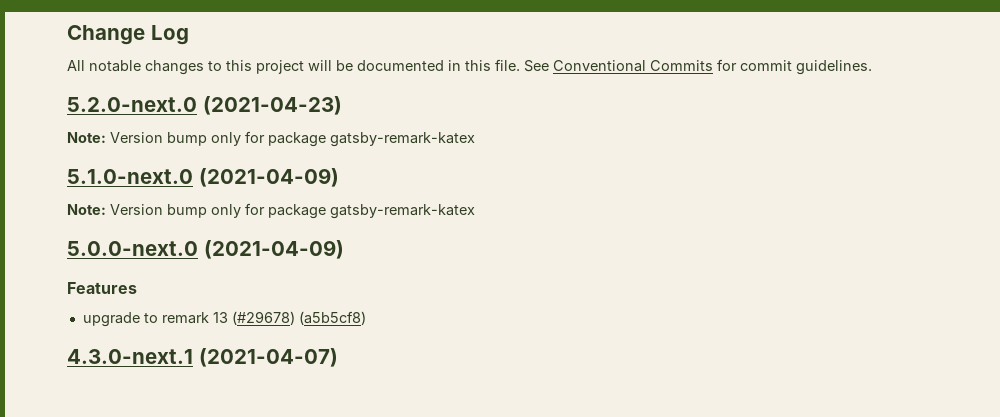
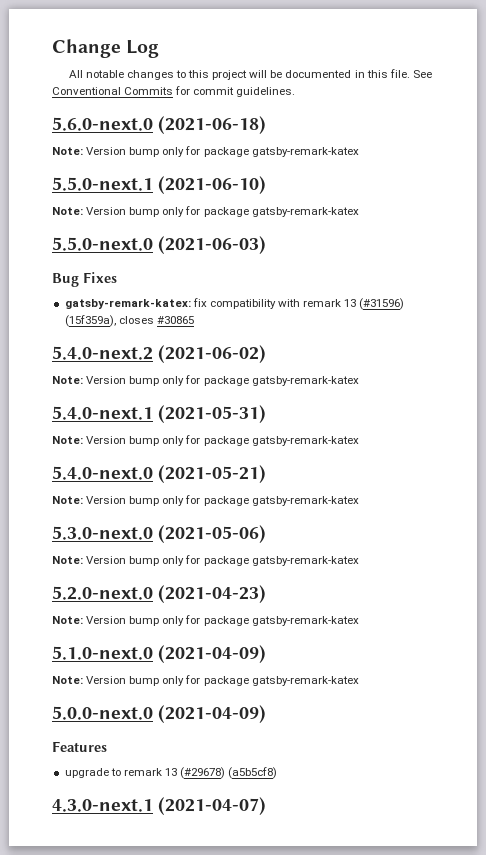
(872, 67) none -> [52,116,267,134] [52,146,359,157] [52,176,267,194] [52,206,359,217] [52,236,267,254] [52,272,117,287] [64,298,405,310] [64,315,194,327] [52,345,267,363] [52,375,359,386] [52,405,267,423] [52,435,359,446] [52,465,267,483] [52,495,359,506] [52,525,267,543] [52,555,359,566] // 5.6.0-next.0 (2021-06-18) // Note: Version bump only for package gatsby-remark-katex // 5.5.0-next.1 (2021-06-10) // Note: Version bump only for package gatsby-remark-katex // 5.5.0-next.0 (2021-06-03) // Bug Fixes // gatsby-remark-katex: fix compatibility with remark 13 (#31596) (15f359a), closes #30865 // 5.4.0-next.2 (2021-06-02) // Note: Version bump only for package gatsby-remark-katex // 5.4.0-next.1 (2021-05-31) // Note: Version bump only for package gatsby-remark-katex // 5.4.0-next.0 (2021-05-21) // Note: Version bump only for package gatsby-remark-katex // 5.3.0-next.0 (2021-05-06) // Note: Version bump only for package gatsby-remark-katex

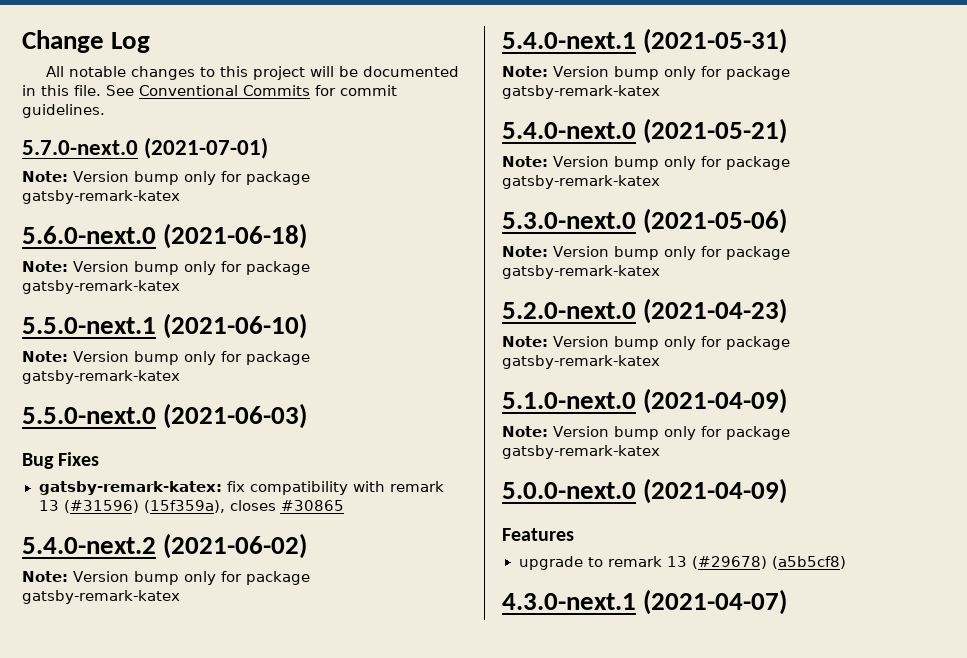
(296, 92) none -> [22,137,269,159] [22,171,310,185] [22,190,180,204] // 5.7.0-next.0 (2021-07-01) // Note: Version bump only for package gatsby-remark-katex

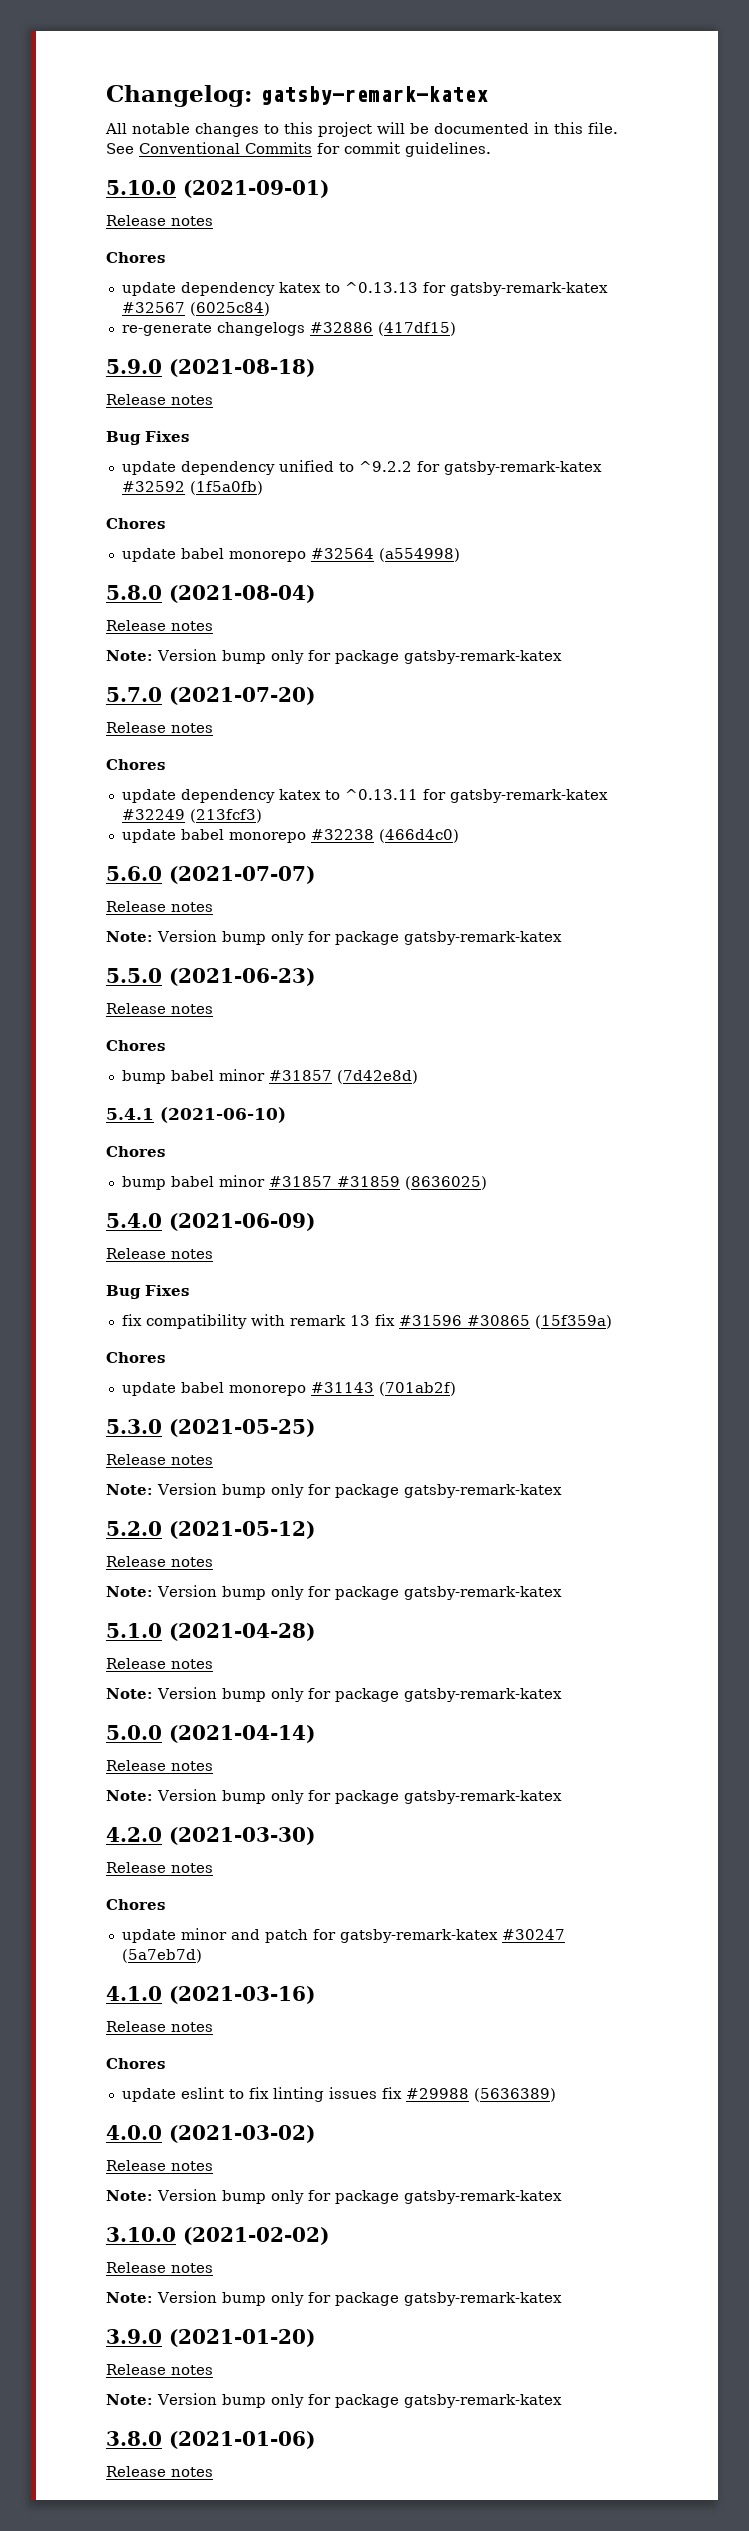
[22,30,151,53] Change Log -> [106,85,488,107] Changelog: gatsby-remark-katex
[22,137,269,159] [22,171,310,185] [22,190,180,204] [22,223,308,249] [22,261,310,275] [22,280,180,294] [22,313,308,339] [22,351,310,365] [22,370,180,384] [22,403,308,429] [22,452,100,469] [38,481,444,495] [38,500,344,513] [22,533,308,559] [22,571,310,585] [22,590,180,604] [502,28,788,54] [502,66,790,80] [502,85,660,99] [502,118,788,144] [502,156,790,170] [502,175,660,189] [502,208,788,234] [502,246,790,260] [502,265,660,279] [502,298,788,324] [502,336,790,350] [502,355,660,369] [502,388,788,414] [502,426,790,440] [502,445,660,459] [502,478,788,504] [502,528,574,541] [518,556,846,570] [502,589,788,615] 5.7.0-next.0 (2021-07-01) // Note: Version bump only for package gatsby-remark-katex // 5.6.0-next.0 (2021-06-18) // Note: Version bump only for package gatsby-remark-katex // 5.5.0-next.1 (2021-06-10) // Note: Version bump only for package gatsby-remark-katex // 5.5.0-next.0 (2021-06-03) // Bug Fixes // gatsby-remark-katex: fix compatibility with remark 13 (#31596) (15f359a), closes #30865 // 5.4.0-next.2 (2021-06-02) // Note: Version bump only for package gatsby-remark-katex // 5.4.0-next.1 (2021-05-31) // Note: Version bump only for package gatsby-remark-katex // 5.4.0-next.0 (2021-05-21) // Note: Version bump only for package gatsby-remark-katex // 5.3.0-next.0 (2021-05-06) // Note: Version bump only for package gatsby-remark-katex // 5.2.0-next.0 (2021-04-23) // Note: Version bump only for package gatsby-remark-katex // 5.1.0-next.0 (2021-04-09) // Note: Version bump only for package gatsby-remark-katex // 5.0.0-next.0 (2021-04-09) // Features // upgrade to remark 13 (#29678) (a5b5cf8) // 4.3.0-next.1 (2021-04-07) -> [106,180,329,198] [106,215,213,226] [106,252,165,263] [121,282,608,296] [121,302,270,316] [121,322,456,336] [106,359,315,377] [106,394,213,405] [106,431,189,445] [121,460,602,475] [121,481,263,495] [106,518,165,529] [121,548,460,562] [106,585,315,603] [106,620,213,631] [106,649,562,664] [106,687,315,705] [106,722,213,733] [106,759,165,770] [121,789,608,803] [121,809,262,823] [121,829,459,843] [106,866,315,884] [106,901,213,912] [106,930,562,945] [106,968,315,986] [106,1003,213,1014] [106,1040,165,1051] [121,1069,418,1084] [106,1107,286,1123] [106,1146,165,1157] [121,1175,487,1190] [106,1213,315,1231] [106,1248,213,1259] [106,1285,189,1299] [121,1314,612,1329] [106,1352,165,1363] [121,1382,456,1396] [106,1419,315,1437] [106,1454,213,1465] [106,1483,562,1498] [106,1521,315,1539] [106,1556,213,1567] [106,1585,562,1600] [106,1623,315,1641] [106,1658,213,1669] [106,1687,562,1702] [106,1725,315,1743] [106,1760,213,1771] [106,1789,562,1804] [106,1827,315,1845] [106,1862,213,1873] [106,1899,165,1910] [121,1928,565,1943] [121,1949,202,1963] [106,1986,315,2004] [106,2021,213,2032] [106,2058,165,2069] [121,2087,556,2102] [106,2125,315,2143] [106,2160,213,2171] [106,2189,562,2204] [106,2227,329,2245] [106,2262,213,2273] [106,2291,562,2306] [106,2329,315,2347] [106,2364,213,2375] [106,2393,562,2408] [106,2431,315,2449] [106,2466,213,2477] 5.10.0 (2021-09-01) // Release notes // Chores // update dependency katex to ^0.13.13 for gatsby-remark-katex #32567 (6025c84) // re-generate changelogs #32886 (417df15) // 5.9.0 (2021-08-18) // Release notes // Bug Fixes // update dependency unified to ^9.2.2 for gatsby-remark-katex #32592 (1f5a0fb) // Chores // update babel monorepo #32564 (a554998) // 5.8.0 (2021-08-04) // Release notes // Note: Version bump only for package gatsby-remark-katex // 5.7.0 (2021-07-20) // Release notes // Chores // update dependency katex to ^0.13.11 for gatsby-remark-katex #32249 (213fcf3) // update babel monorepo #32238 (466d4c0) // 5.6.0 (2021-07-07) // Release notes // Note: Version bump only for package gatsby-remark-katex // 5.5.0 (2021-06-23) // Release notes // Chores // bump babel minor #31857 (7d42e8d) // 5.4.1 (2021-06-10) // Chores // bump babel minor #31857 #31859 (8636025) // 5.4.0 (2021-06-09) // Release notes // Bug Fixes // fix compatibility with remark 13 fix #31596 #30865 (15f359a) // Chores // update babel monorepo #31143 (701ab2f) // 5.3.0 (2021-05-25) // Release notes // Note: Version bump only for package gatsby-remark-katex // 5.2.0 (2021-05-12) // Release notes // Note: Version bump only for package gatsby-remark-katex // 5.1.0 (2021-04-28) // Release notes // Note: Version bump only for package gatsby-remark-katex // 5.0.0 (2021-04-14) // Release notes // Note: Version bump only for package gatsby-remark-katex // 4.2.0 (2021-03-30) // Release notes // Chores // update minor and patch for gatsby-remark-katex #30247 (5a7eb7d) // 4.1.0 (2021-03-16) // Release notes // Chores // update eslint to fix linting issues fix #29988 (5636389) // 4.0.0 (2021-03-02) // Release notes // Note: Version bump only for package gatsby-remark-katex // 3.10.0 (2021-02-02) // Release notes // Note: Version bump only for package gatsby-remark-katex // 3.9.0 (2021-01-20) // Release notes // Note: Version bump only for package gatsby-remark-katex // 3.8.0 (2021-01-06) // Release notes

